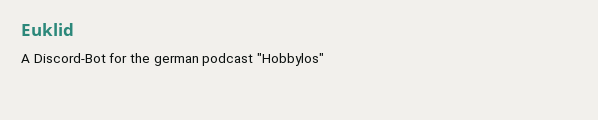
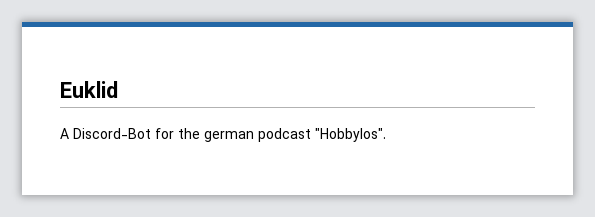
[256,53,324,66] "Hobbylos" -> [315,128,386,142] "Hobbylos".

